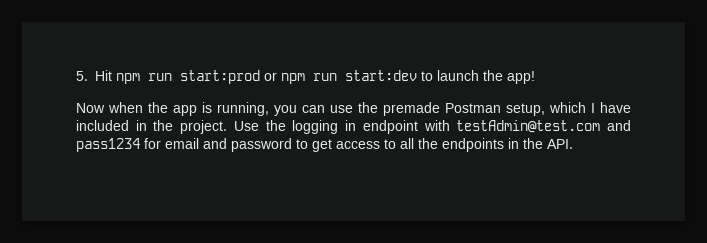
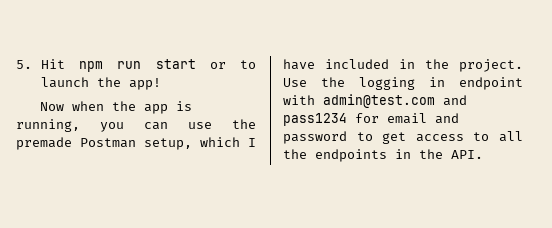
[180,70,417,84] start:prod or npm run start:dev -> [155,59,226,69] start or
[456,120,601,133] testAdmin@test.com -> [323,94,435,108] admin@test.com

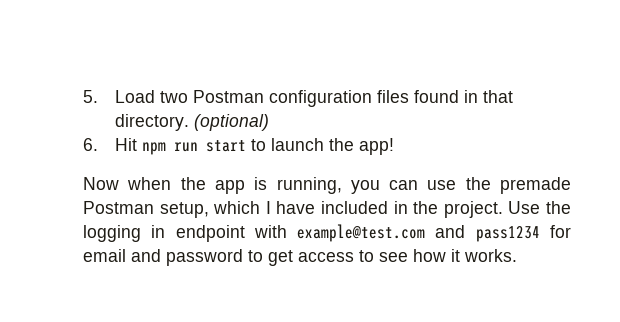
(32, 64) none -> [115,90,514,107] [115,114,270,131] [83,138,98,151] Load two Postman configuration files found in that directory. (optional) // 6.
[209,62,226,69] or -> (247, 146) none
[323,94,435,108] admin@test.com -> [297,224,426,242] example@test.com
[499,131,523,142] [283,149,483,162] all the endpoints in the API. -> [379,249,517,262] see how it works.

